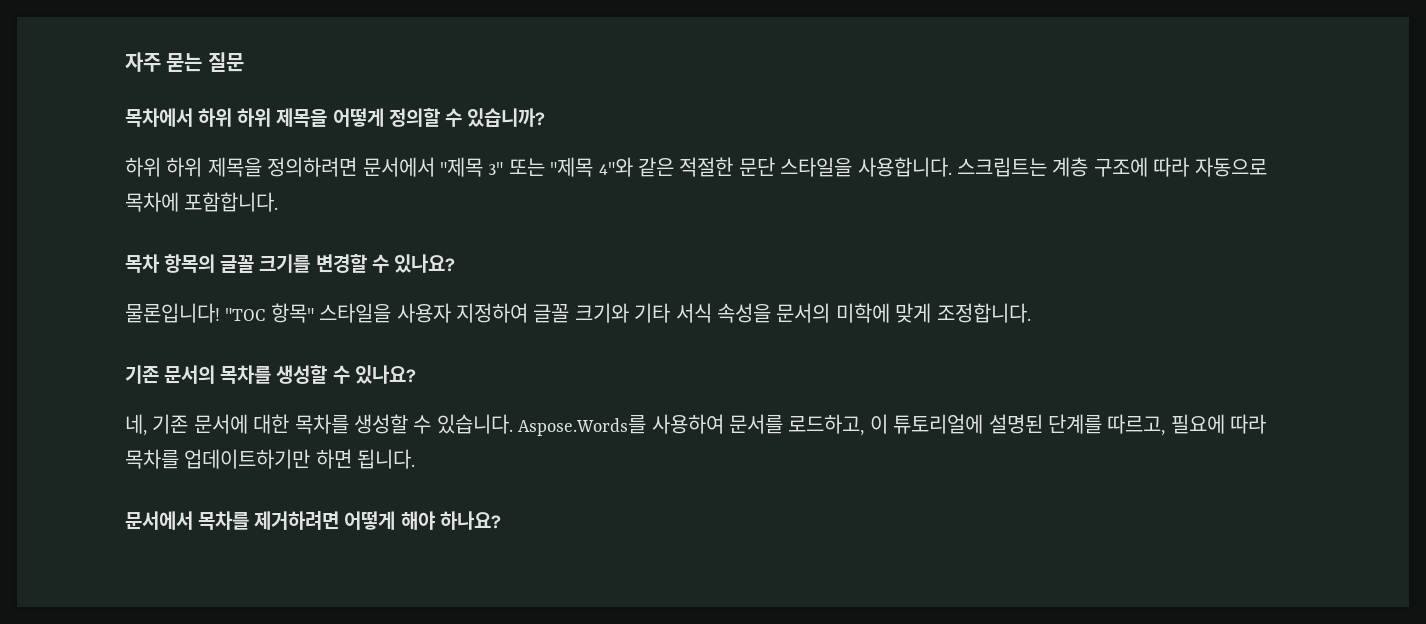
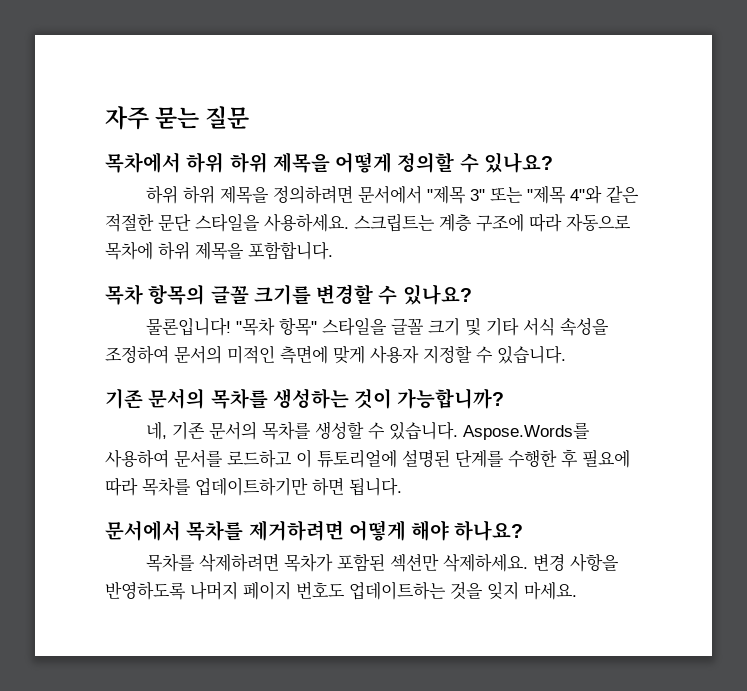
[466,108,545,127] 있습니까? -> [483,152,553,173] 있나요?
[857,157,952,177] 사용합니다. -> [264,213,349,232] 사용하세요.
(179, 202) none -> [158,241,244,260] 하위 제목을
[225,308,266,321] "TOC -> [235,317,275,336] "목차
[396,303,1031,323] [125,365,416,384] 사용자 지정하여 글꼴 크기와 기타 서식 속성을 문서의 미학에 맞게 조정합니다. // 기존 문서의 목차를 생성할 수 있나요? -> [390,317,609,336] [105,345,566,364] [105,388,505,409] 글꼴 크기 및 기타 서식 속성을 조정하여 문서의 미적인 측면에 맞게 사용자 지정할 수 있습니다. // 기존 문서의 목차를 생성하는 것이 가능합니까?
[193,414,290,434] 문서에 대한 -> [208,421,257,440] 문서의
[788,414,865,436] 로드하고, -> [227,450,292,468] 로드하고
[1107,414,1166,436] 따르고, -> [508,449,578,468] 수행한 후
(501, 520) none -> [145,553,619,572] [105,581,577,600] // 목차를 삭제하려면 목차가 포함된 섹션만 삭제하세요. 변경 사항을 반영하도록 나머지 페이지 번호도 업데이트하는 것을 잊지 마세요.

